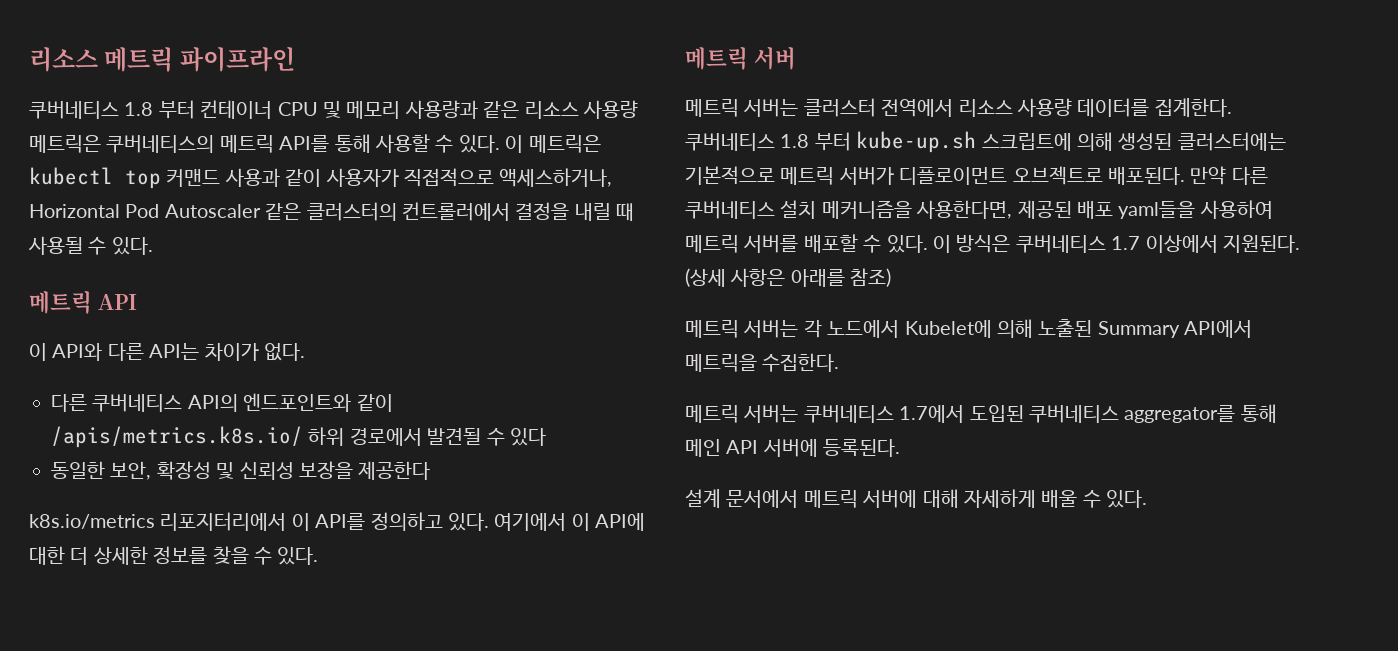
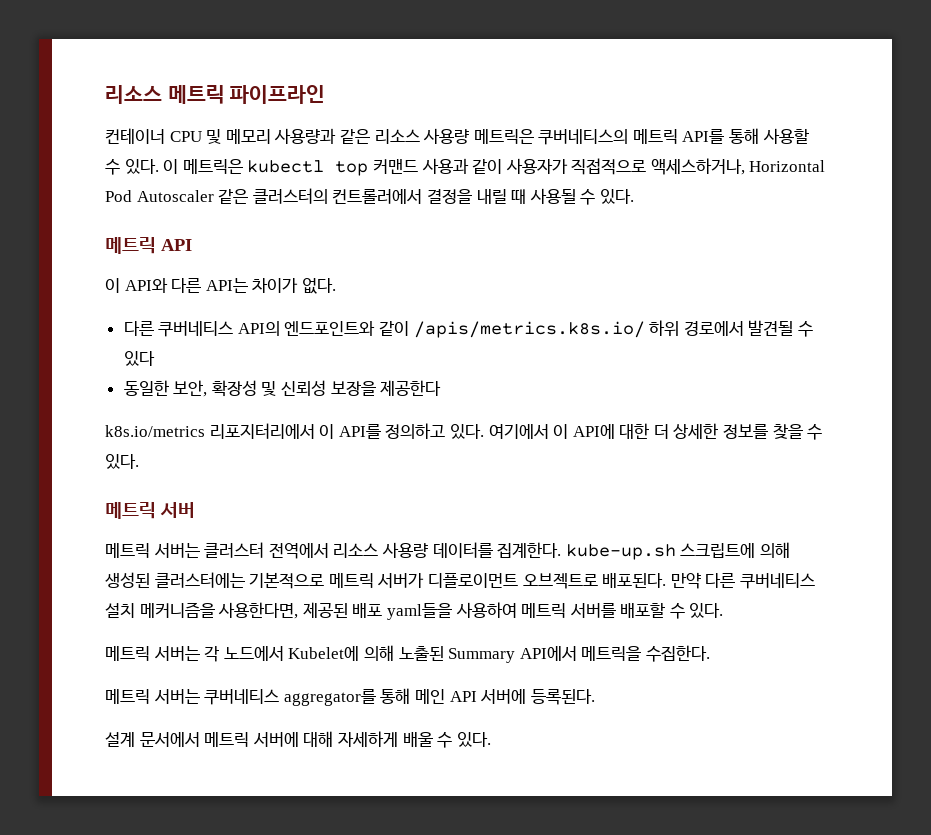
[29,100,195,119] 쿠버네티스 1.8 부터 -> (326, 94) none
[685,132,851,151] 쿠버네티스 1.8 부터 -> (562, 550) none
[933,234,1300,253] [685,268,892,287] 이 방식은 쿠버네티스 1.7 이상에서 지원된다. (상세 사항은 아래를 참조) -> (724, 610) none
[899,405,1119,423] 1.7에서 도입된 쿠버네티스 -> (280, 697) none

